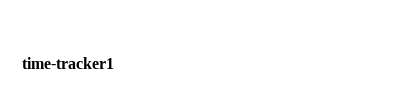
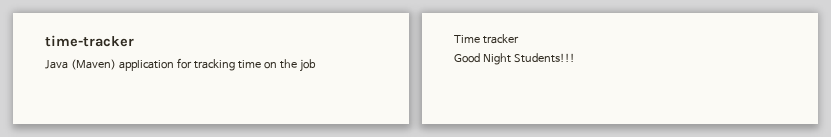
[22,57,114,69] time-tracker1 -> [45,35,134,47] [45,58,316,72] [454,34,519,44] [454,53,575,65] time-tracker // Java (Maven) application for tracking time on the job // Time tracker // Good Night Students!!!

